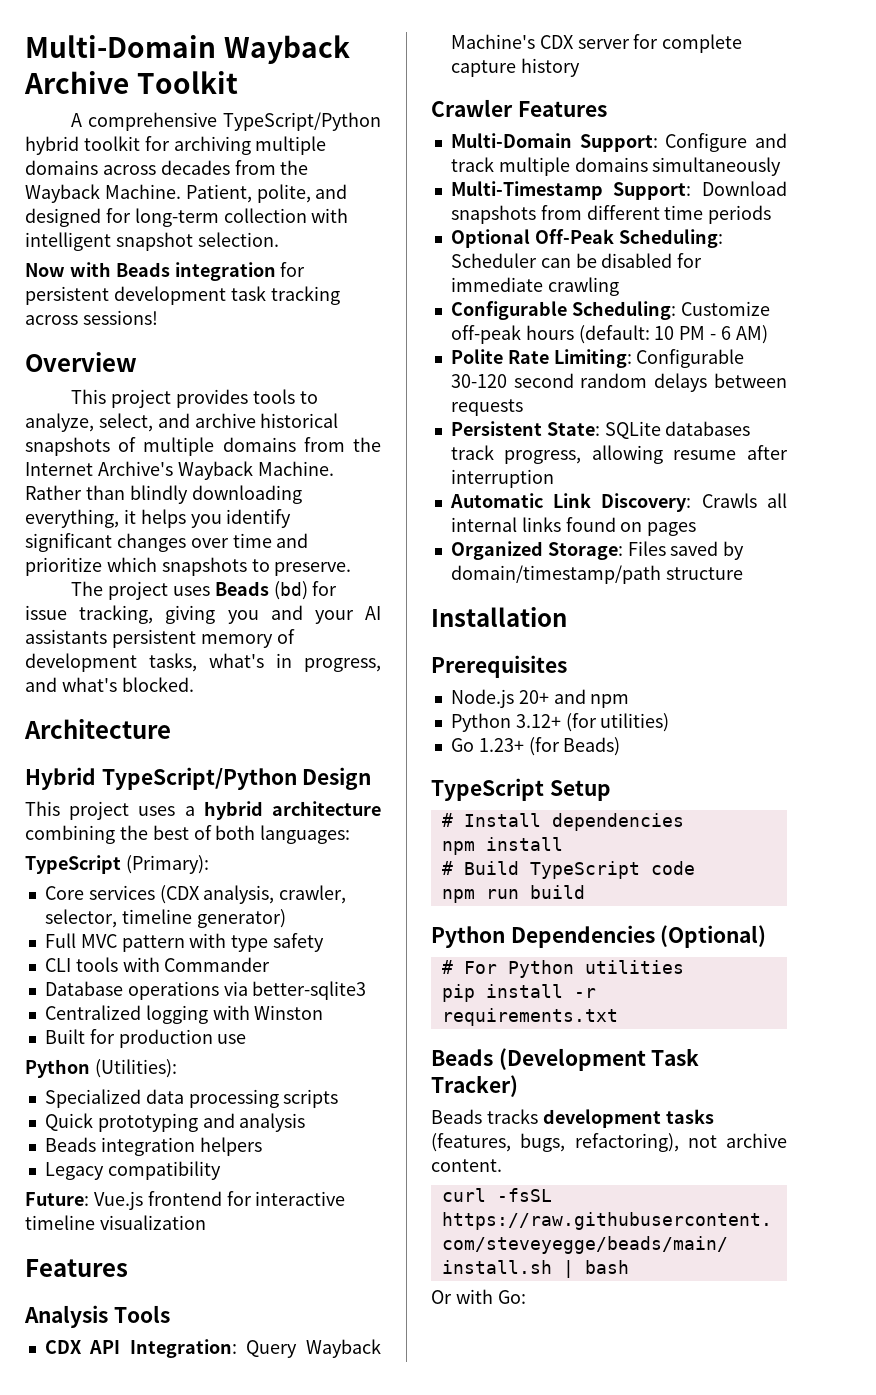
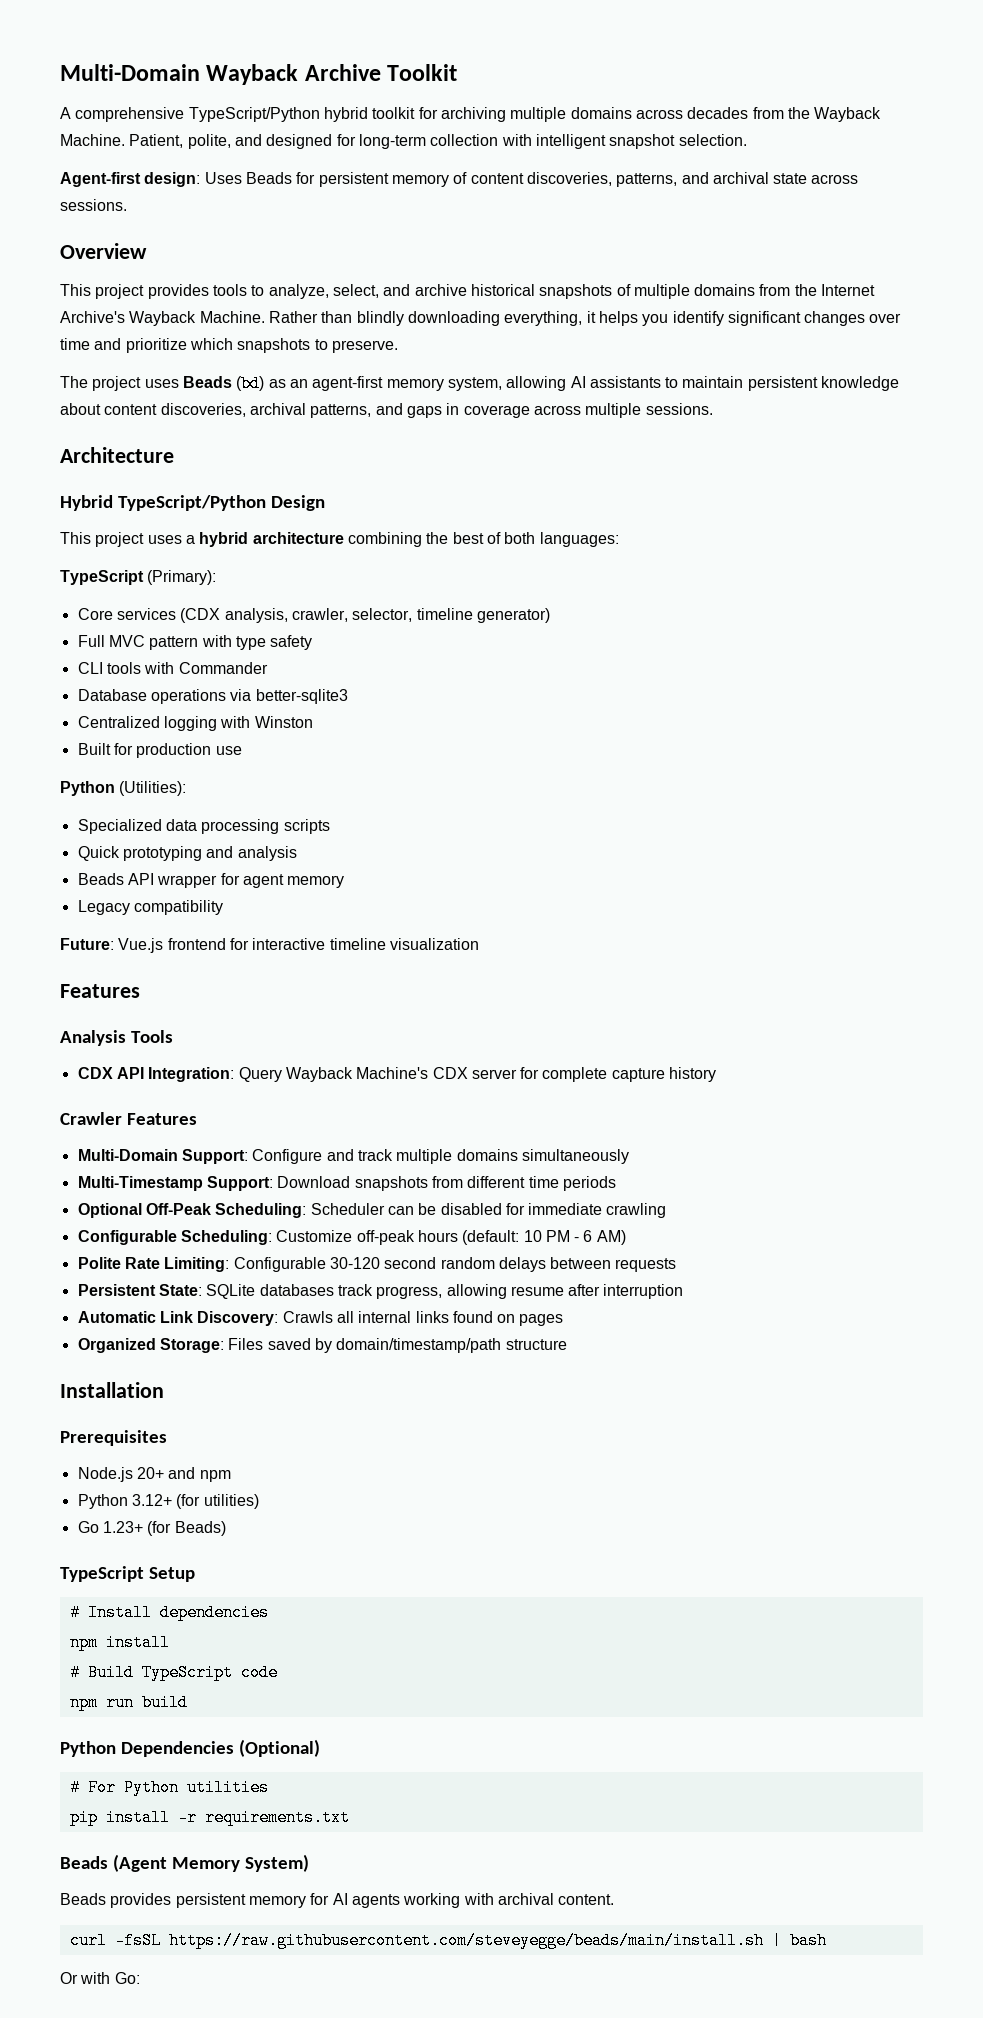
[25,262,306,281] [25,286,340,305] [25,310,158,325] Now with Beads integration for persistent development task tracking across sessions! -> [60,172,859,187] [60,199,127,211] Agent-first design: Uses Beads for persistent memory of content discoveries, patterns, and archival state across sessions.
[312,581,338,596] [25,605,382,624] [25,629,295,648] [25,653,381,672] [25,677,194,692] for issue tracking, giving you and your AI assistants persistent memory of development tasks, what's in progress, and what's blocked. -> [268,376,900,391] [60,403,713,418] as an agent-first memory system, allowing AI assistants to maintain persistent knowledge about content discoveries, archival patterns, and gaps in coverage across multiple sessions.
[100,1137,262,1156] integration helpers -> [127,873,345,888] API wrapper for agent memory
[498,1048,700,1071] [431,1075,518,1097] [431,1109,714,1128] [431,1133,787,1152] (Development Task Tracker) // Beads tracks development tasks (features, bugs, refactoring), not archive -> [113,1854,310,1872] [60,1893,554,1908] (Agent Memory System) // Beads provides persistent memory for AI agents working with archival

